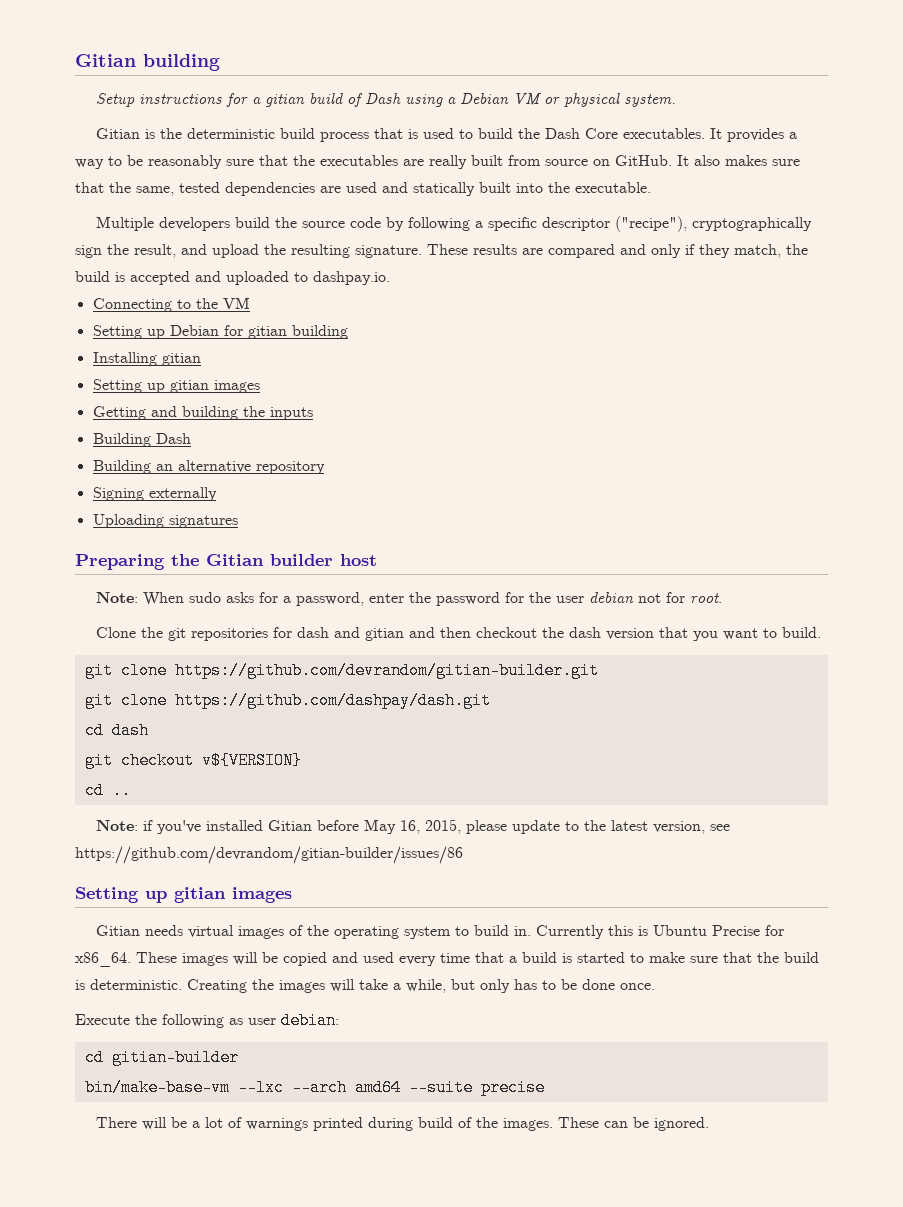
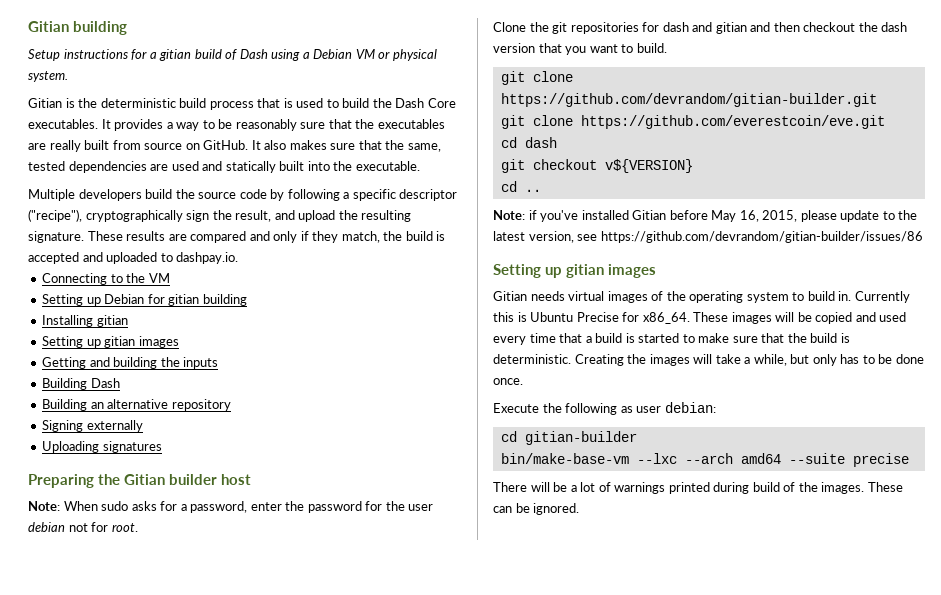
[174,692,491,709] https://github.com/dashpay/dash.git -> [580,115,885,129] https://github.com/everestcoin/eve.git

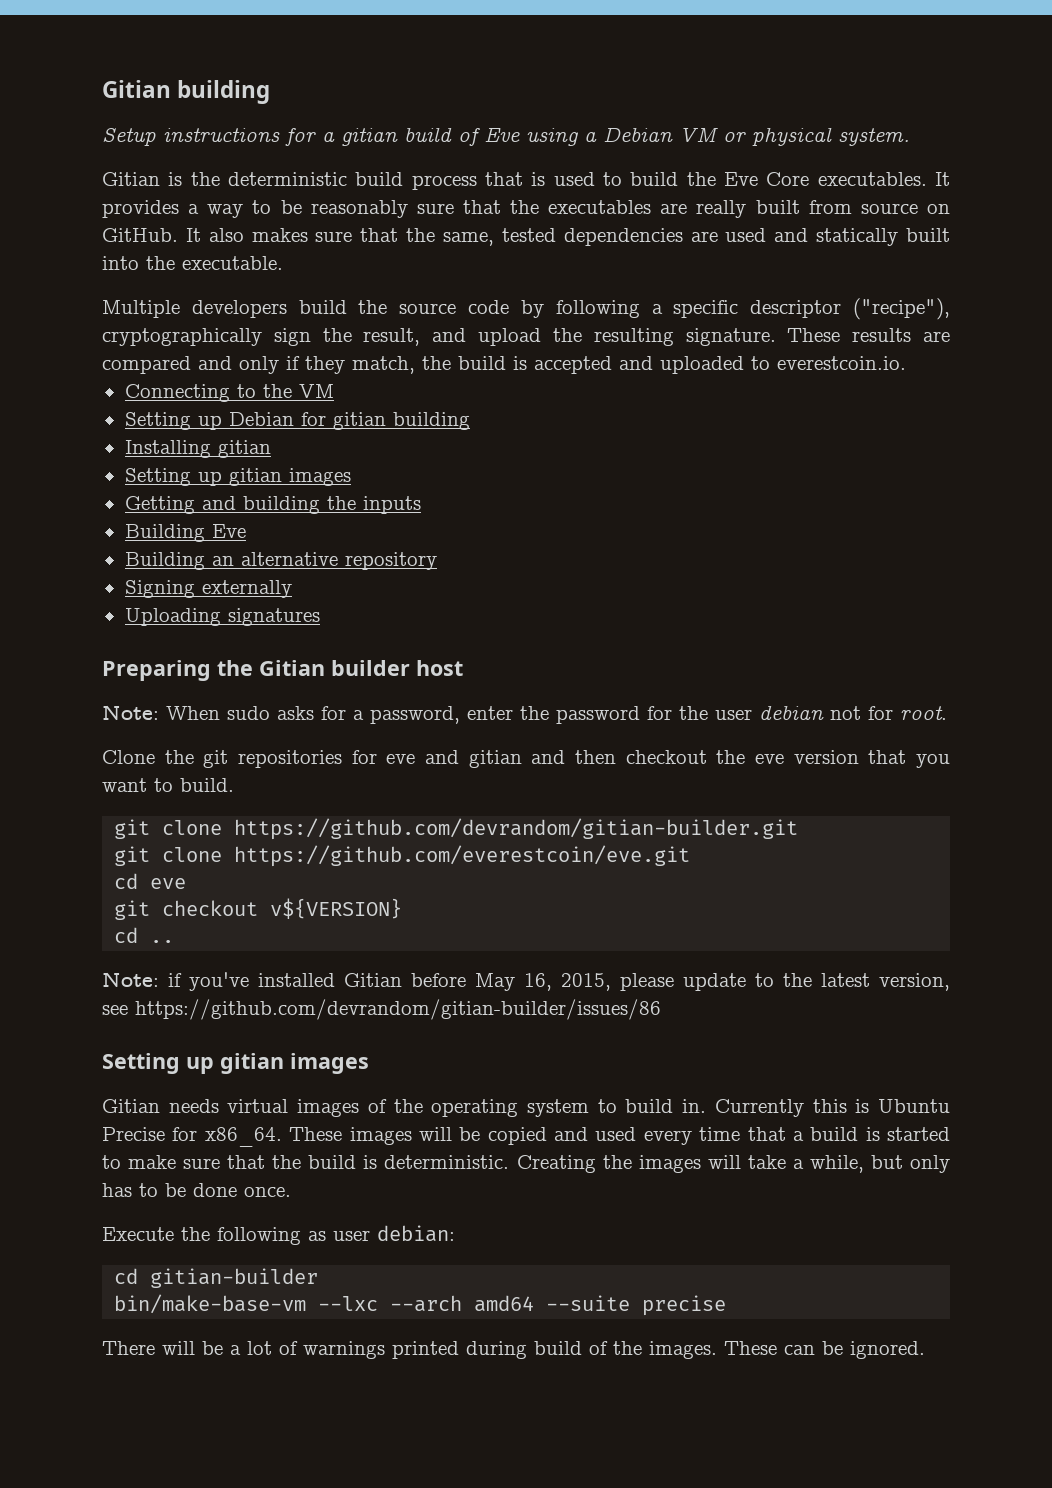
[239,49,268,59] Dash -> [484,128,520,142] Eve
[395,98,425,108] Dash -> [724,172,759,186] Eve
[176,252,239,264] dashpay.io. -> [777,356,906,370] everestcoin.io.
[90,378,120,388] Dash -> [211,524,246,538] Eve
[662,22,689,32] dash -> [386,754,416,764] eve
[881,22,908,32] dash -> [754,754,784,764] eve
[524,137,557,148] dash -> [150,878,187,889] eve

